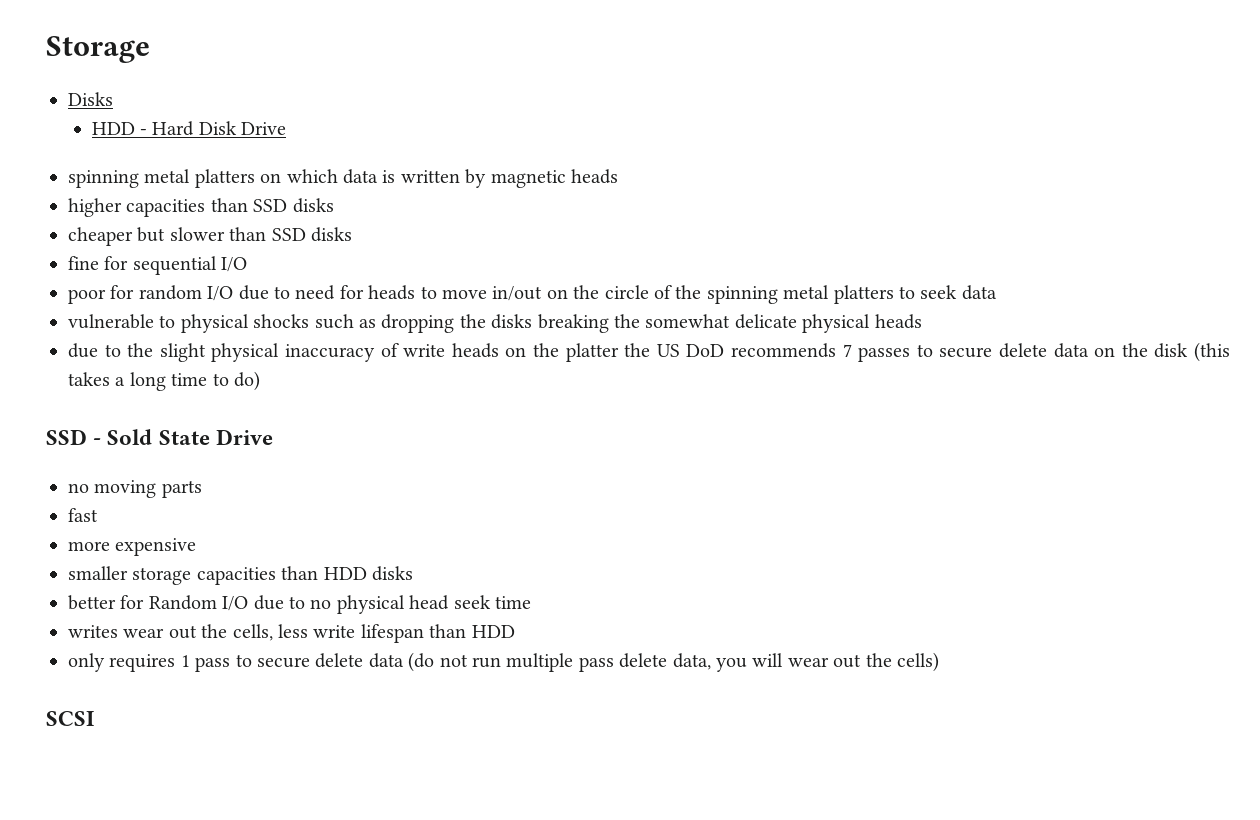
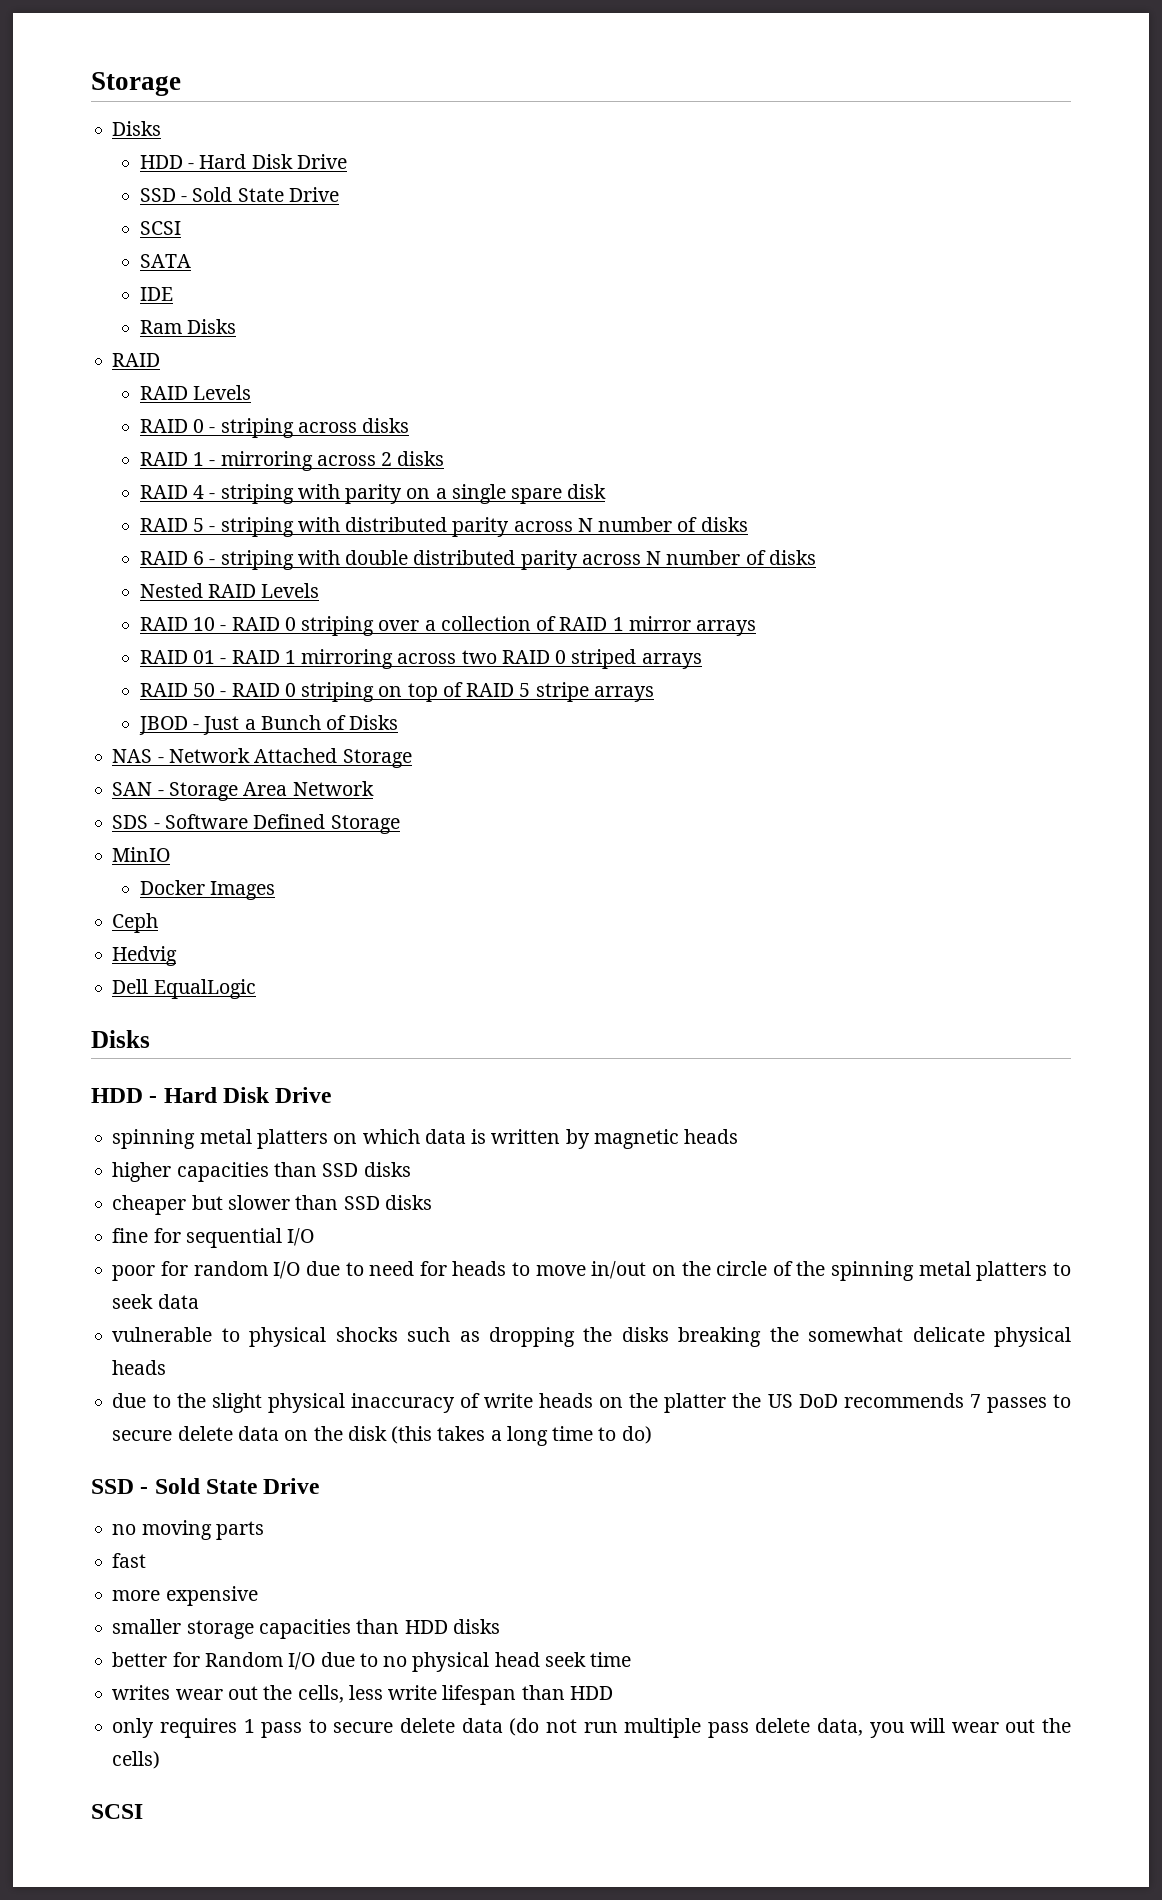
(287, 128) none -> [139,187,339,202] [139,221,181,235] [139,254,191,268] [139,287,173,301] [139,319,237,334] [112,353,161,367] [139,385,252,400] [139,418,410,438] [139,451,445,471] [139,484,607,504] [139,517,748,537] [139,550,816,570] [139,583,320,598] [139,616,757,636] [139,649,702,669] [139,682,654,702] [138,715,399,735] [112,748,412,768] [112,781,374,801] [112,814,400,834] [112,847,171,862] [139,880,276,900] [112,913,159,933] [112,946,178,966] [112,979,256,999] [91,1030,150,1048] [91,1087,332,1103] // SSD - Sold State Drive // SCSI // SATA // IDE // Ram Disks // RAID // RAID Levels // RAID 0 - striping across disks // RAID 1 - mirroring across 2 disks // RAID 4 - striping with parity on a single spare disk // RAID 5 - striping with distributed parity across N number of disks // RAID 6 - striping with double distributed parity across N number of disks // Nested RAID Levels // RAID 10 - RAID 0 striping over a collection of RAID 1 mirror arrays // RAID 01 - RAID 1 mirroring across two RAID 0 striped arrays // RAID 50 - RAID 0 striping on top of RAID 5 stripe arrays // JBOD - Just a Bunch of Disks // NAS - Network Attached Storage // SAN - Storage Area Network // SDS - Software Defined Storage // MinIO // Docker Images // Ceph // Hedvig // Dell EqualLogic // Disks // HDD - Hard Disk Drive

